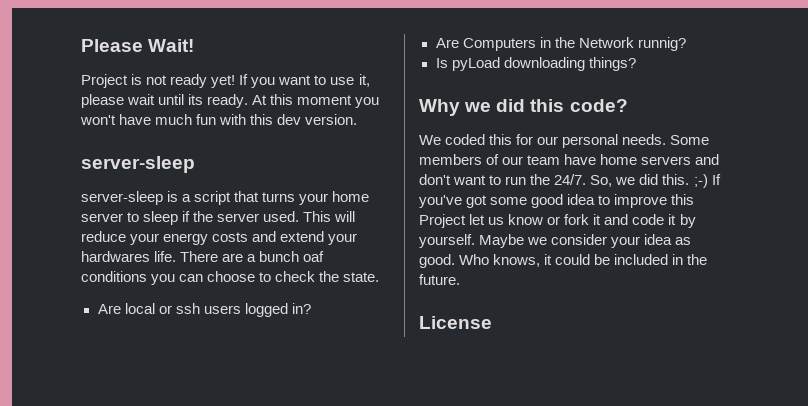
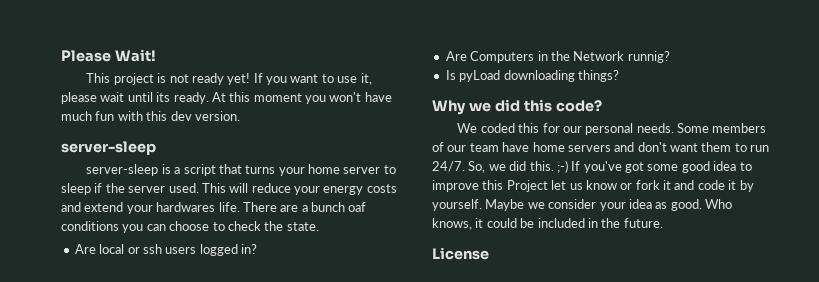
[81,74,128,88] Project -> [86,73,154,85] This project
(487, 180) none -> [701,142,732,152] them
[530,174,551,185] the -> (770, 148) none

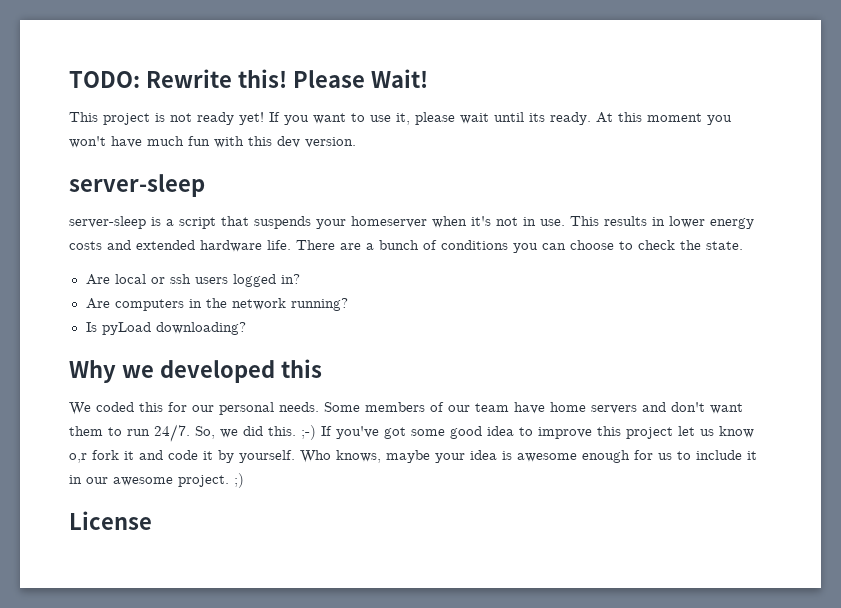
(61, 56) none -> [69,69,287,88] TODO: Rewrite this!
[245,164,396,176] [61,183,397,195] [61,202,216,214] turns your home server to sleep if the server used. This will reduce your energy costs and extend your hardwares -> [254,216,754,229] [69,240,262,252] suspends your homeserver when it's not in use. This results in lower energy costs and extended hardware
[348,202,367,212] oaf -> [423,240,437,250] of
[470,51,670,63] Computers in the Network runnig? -> [114,298,348,311] computers in the network running?
[503,70,619,82] downloading things? -> [155,322,246,335] downloading?
[494,99,602,112] did this code? -> [159,359,322,383] developed this
[506,180,548,192] Project -> [626,427,673,439] project
[620,183,633,190] or -> [69,453,87,463] o,r
[485,199,732,211] [432,218,663,230] Maybe we consider your idea as good. Who knows, it could be included in the future. -> [300,450,757,463] [69,473,244,488] Who knows, maybe your idea is awesome enough for us to include it in our awesome project. ;)

